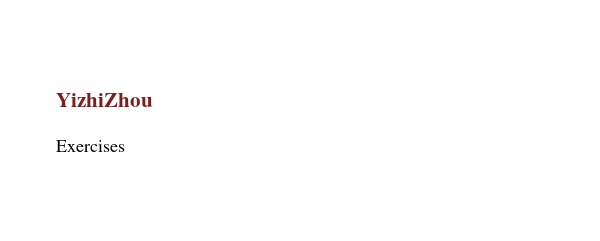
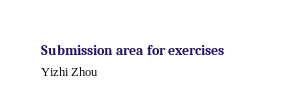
[56,93,153,107] [56,140,125,152] YizhiZhou // Exercises -> [41,44,225,55] [41,67,99,76] Submission area for exercises // Yizhi Zhou

